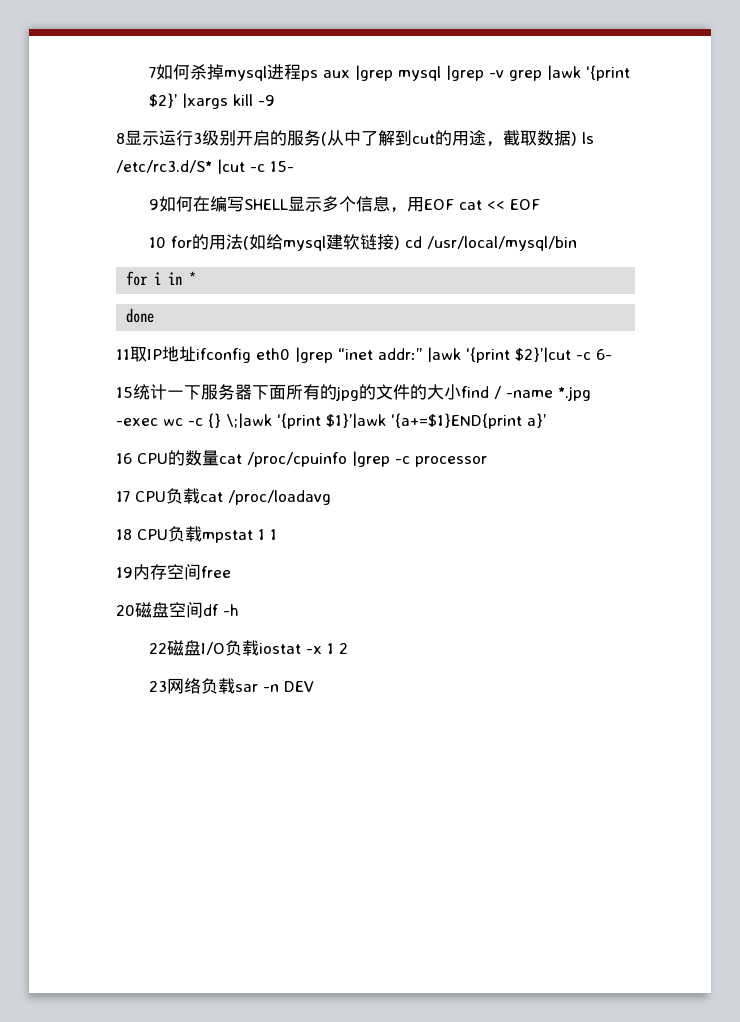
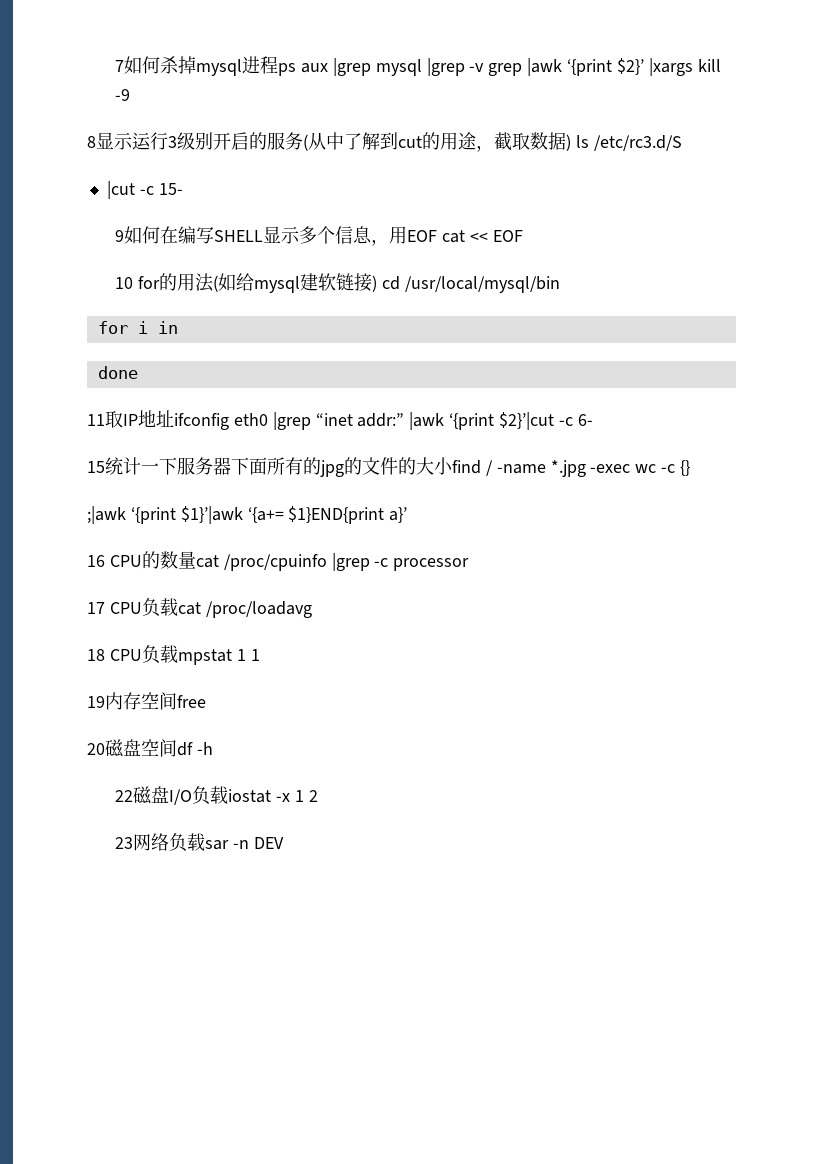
[116,160,212,173] /etc/rc3.d/S* -> [593,135,682,151] /etc/rc3.d/S //
[189,271,197,285] * -> (178, 327) none
[226,413,272,428] \;|awk -> [87,506,126,525] // ;|awk
[391,413,522,429] ‘{a+=$1}END{print -> [247,506,385,524] ‘{a+= $1}END{print

